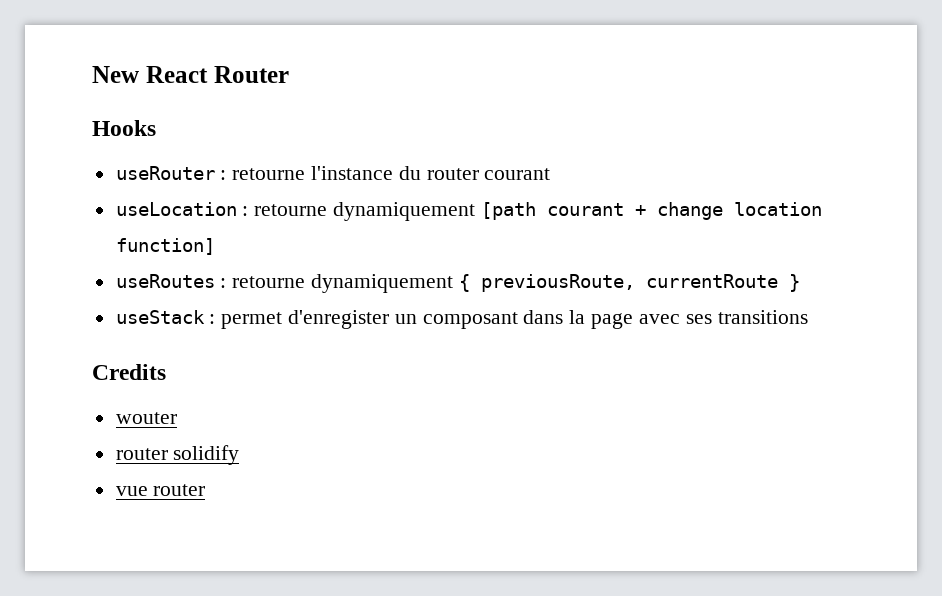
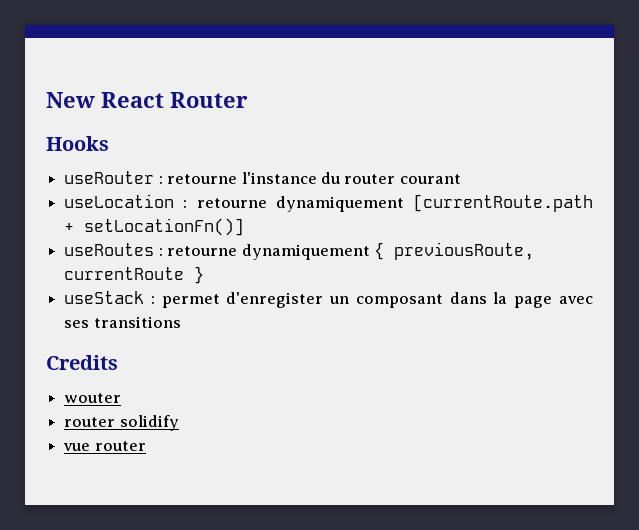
[480,202,822,220] [115,238,215,255] [path courant + change location function] -> [413,194,593,212] [64,218,245,236] [currentRoute.path + setLocationFn()]

